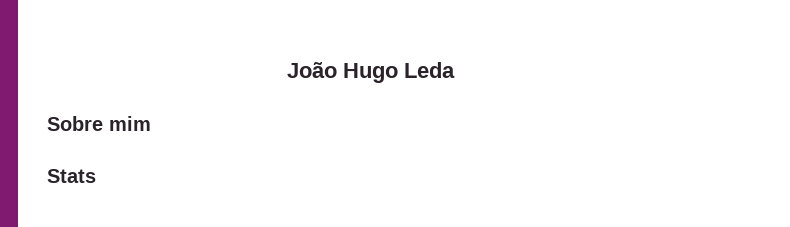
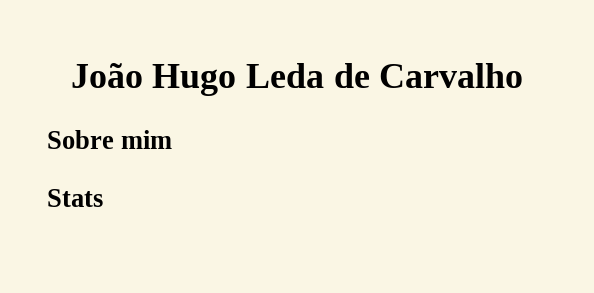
(455, 70) none -> [333,63,524,88] de Carvalho

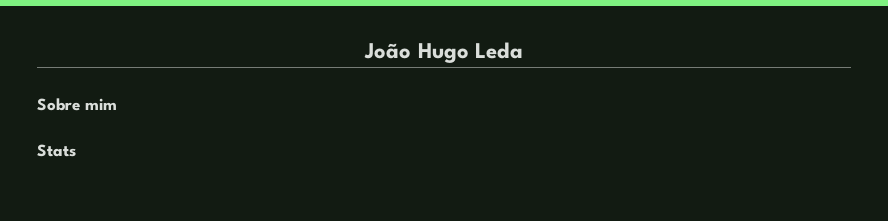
[333,63,524,88] de Carvalho -> (523, 50) none

